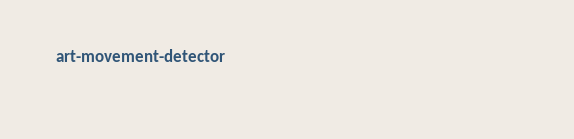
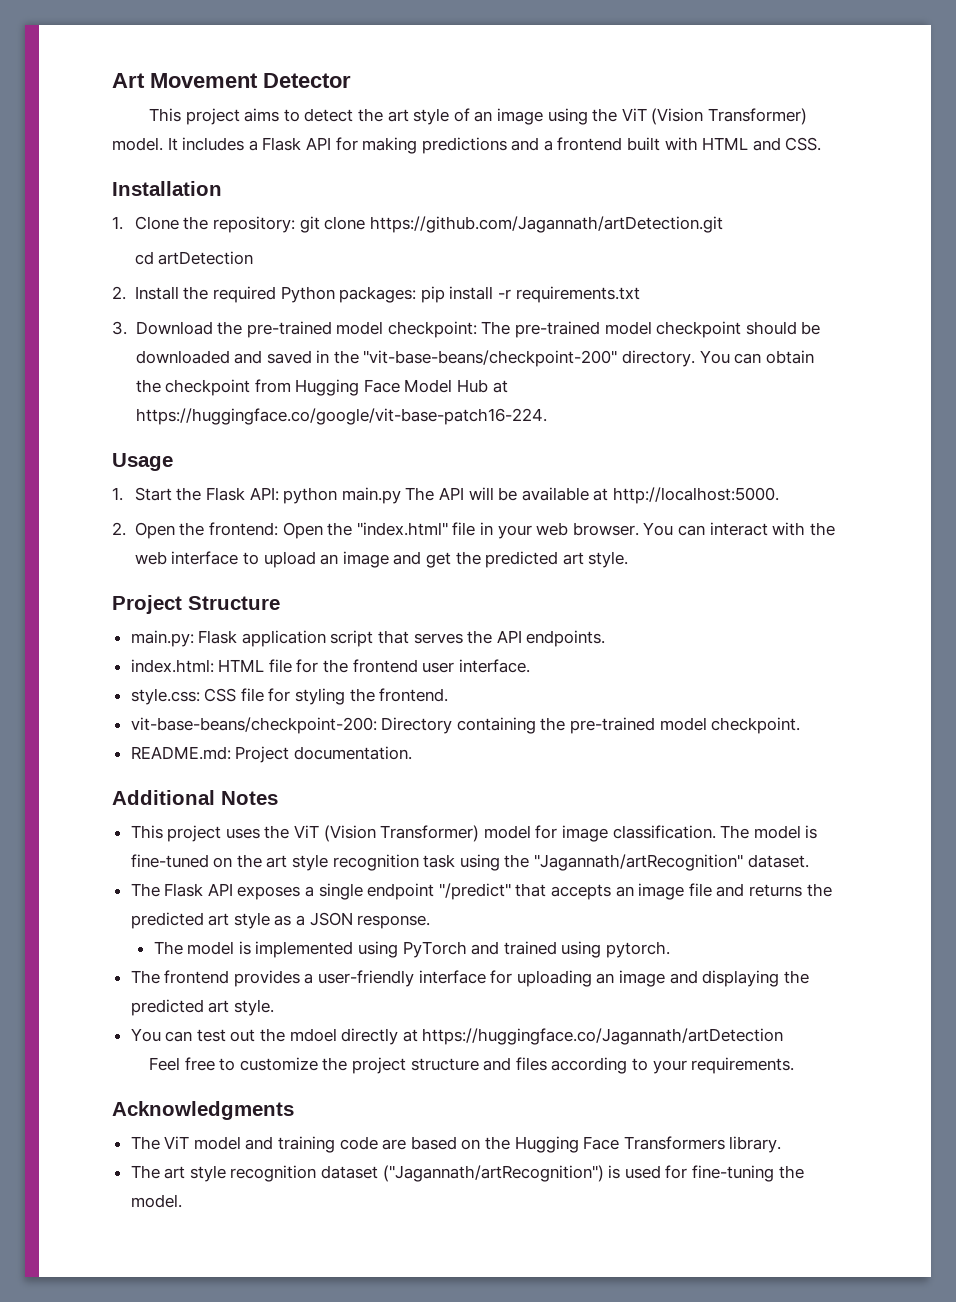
[56,49,225,62] art-movement-detector -> [112,73,351,88] [149,108,807,125] [112,137,822,154] [112,181,222,196] [112,216,723,233] [134,251,254,265] [112,286,640,303] [112,321,821,338] [135,350,814,367] [135,379,508,396] [135,408,547,425] [112,453,173,471] [112,487,779,504] [112,522,835,539] [134,551,629,568] [112,595,280,614] [130,630,606,647] [130,659,530,673] [130,688,449,705] [130,717,801,734] [130,746,412,763] [112,790,278,805] [130,825,818,842] [130,854,809,871] [130,883,832,900] [130,912,431,929] [153,941,670,958] [130,970,809,987] [130,999,274,1016] [130,1028,784,1045] [149,1057,795,1074] [112,1101,294,1120] [130,1136,782,1153] [130,1165,804,1182] [130,1194,182,1208] Art Movement Detector // This project aims to detect the art style of an image using the ViT (Vision Transformer) model. It includes a Flask API for making predictions and a frontend built with HTML and CSS. // Installation // 1. Clone the repository: git clone https://github.com/Jagannath/artDetection.git // cd artDetection // 2. Install the required Python packages: pip install -r requirements.txt // 3. Download the pre-trained model checkpoint: The pre-trained model checkpoint should be downloaded and saved in the "vit-base-beans/checkpoint-200" directory. You can obtain the checkpoint from Hugging Face Model Hub at https://huggingface.co/google/vit-base-patch16-224. // Usage // 1. Start the Flask API: python main.py The API will be available at http://localhost:5000. // 2. Open the frontend: Open the "index.html" file in your web browser. You can interact with the web interface to upload an image and get the predicted art style. // Project Structure // main.py: Flask application script that serves the API endpoints. // index.html: HTML file for the frontend user interface. // style.css: CSS file for styling the frontend. // vit-base-beans/checkpoint-200: Directory containing the pre-trained model checkpoint. // README.md: Project documentation. // Additional Notes // This project uses the ViT (Vision Transformer) model for image classification. The model is fine-tuned on the art style recognition task using the "Jagannath/artRecognition" dataset. // The Flask API exposes a single endpoint "/predict" that accepts an image file and returns the predicted art style as a JSON response. // The model is implemented using PyTorch and trained using pytorch. // The frontend provides a user-friendly interface for uploading an image and displaying the predicted art style. // You can test out the mdoel directly at https://huggingface.co/Jagannath/artDetection // Feel free to customize the project structure and files according to your requirements. // Acknowledgments // The ViT model and training code are based on the Hugging Face Transformers library. // The art style recognition dataset ("Jagannath/artRecognition") is used for fine-tuning the model.

